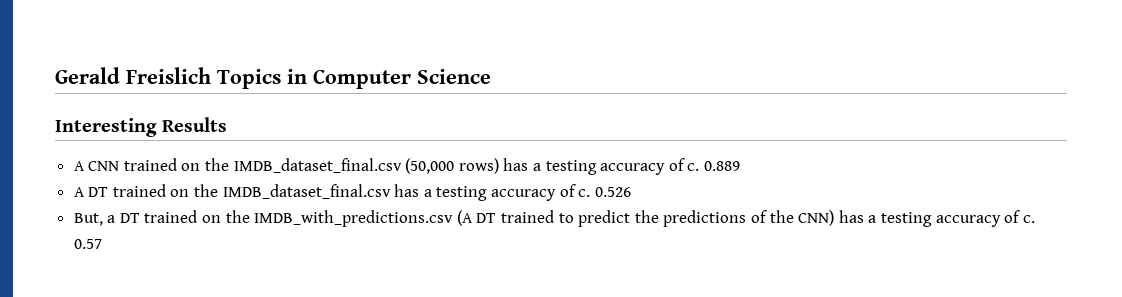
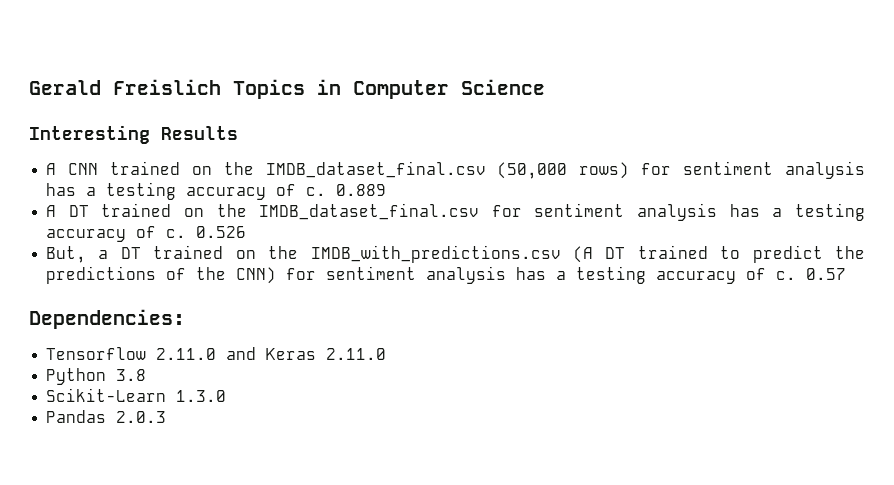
(499, 166) none -> [641,161,865,179] for sentiment analysis
(391, 191) none -> [491,203,718,221] for sentiment analysis
(835, 218) none -> [286,266,507,284] for sentiment analysis
(102, 244) none -> [29,309,185,329] [46,347,387,360] [46,368,147,385] [46,388,227,402] [46,410,167,423] // Dependencies: // Tensorflow 2.11.0 and Keras 2.11.0 // Python 3.8 // Scikit-Learn 1.3.0 // Pandas 2.0.3

